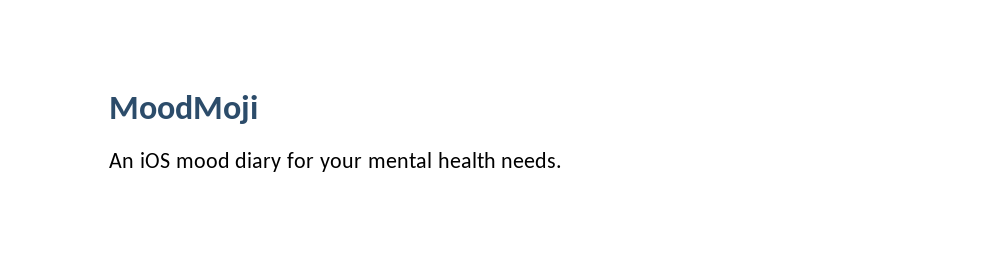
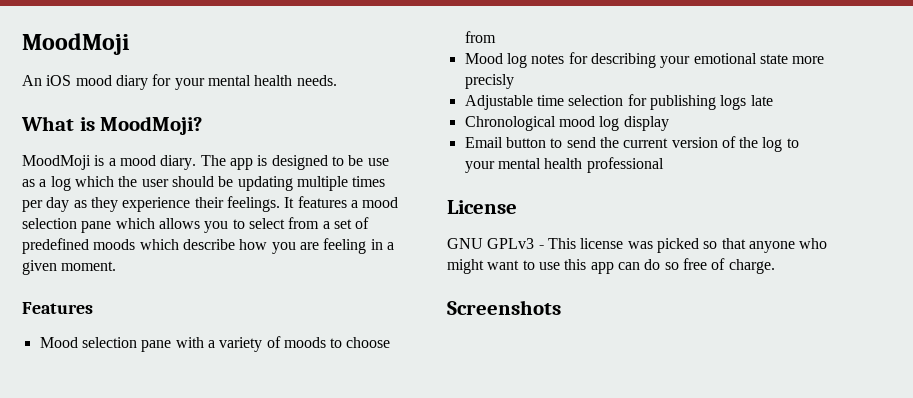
(563, 160) none -> [21,116,203,135] [22,155,389,170] [22,176,386,191] [22,196,399,212] [22,217,370,233] [22,238,394,254] [22,260,117,275] [22,302,93,314] [39,336,391,352] [464,31,496,43] [464,52,825,68] [464,74,514,89] [464,94,773,110] [464,116,669,131] [464,136,799,152] [464,157,664,173] [447,200,517,214] [447,238,828,253] [447,258,775,274] [447,300,561,315] // What is MoodMoji? // MoodMoji is a mood diary. The app is designed to be use as a log which the user should be updating multiple times per day as they experience their feelings. It features a mood selection pane which allows you to select from a set of predefined moods which describe how you are feeling in a given moment. // Features // Mood selection pane with a variety of moods to choose from // Mood log notes for describing your emotional state more precisly // Adjustable time selection for publishing logs late // Chronological mood log display // Email button to send the current version of the log to your mental health professional // License // GNU GPLv3 - This license was picked so that anyone who might want to use this app can do so free of charge. // Screenshots

